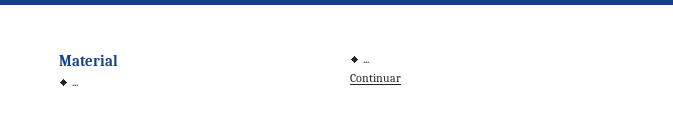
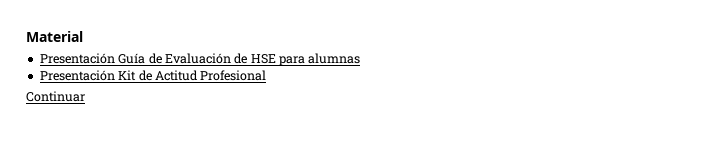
[72,84,79,86] [363,61,370,63] ... // ... -> [39,53,361,66] [39,70,267,81] Presentación Guía de Evaluación de HSE para alumnas // Presentación Kit de Actitud Profesional

